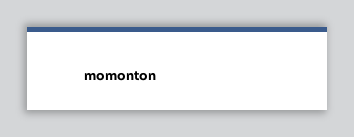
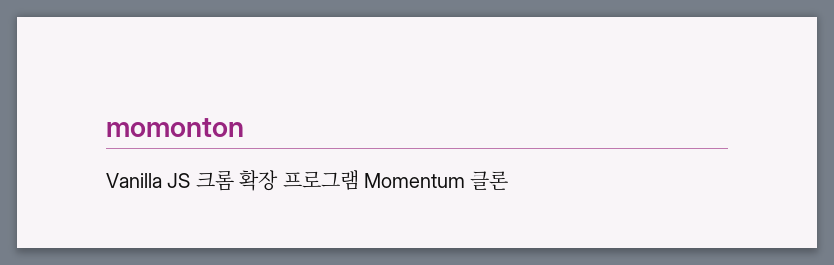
(156, 76) none -> [106,170,509,191] // Vanilla JS 크롬 확장 프로그램 Momentum 클론

